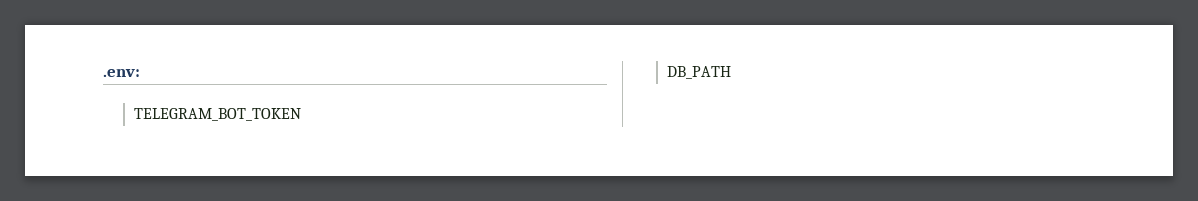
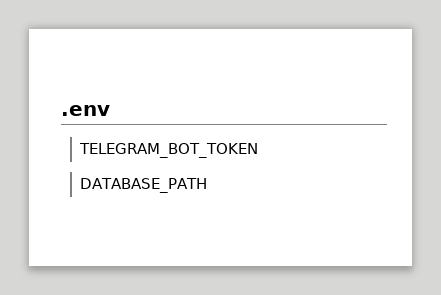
[103,69,140,77] .env: -> [61,105,110,116] .env
[666,66,731,79] DB_PATH -> [79,178,207,193] DATABASE_PATH

